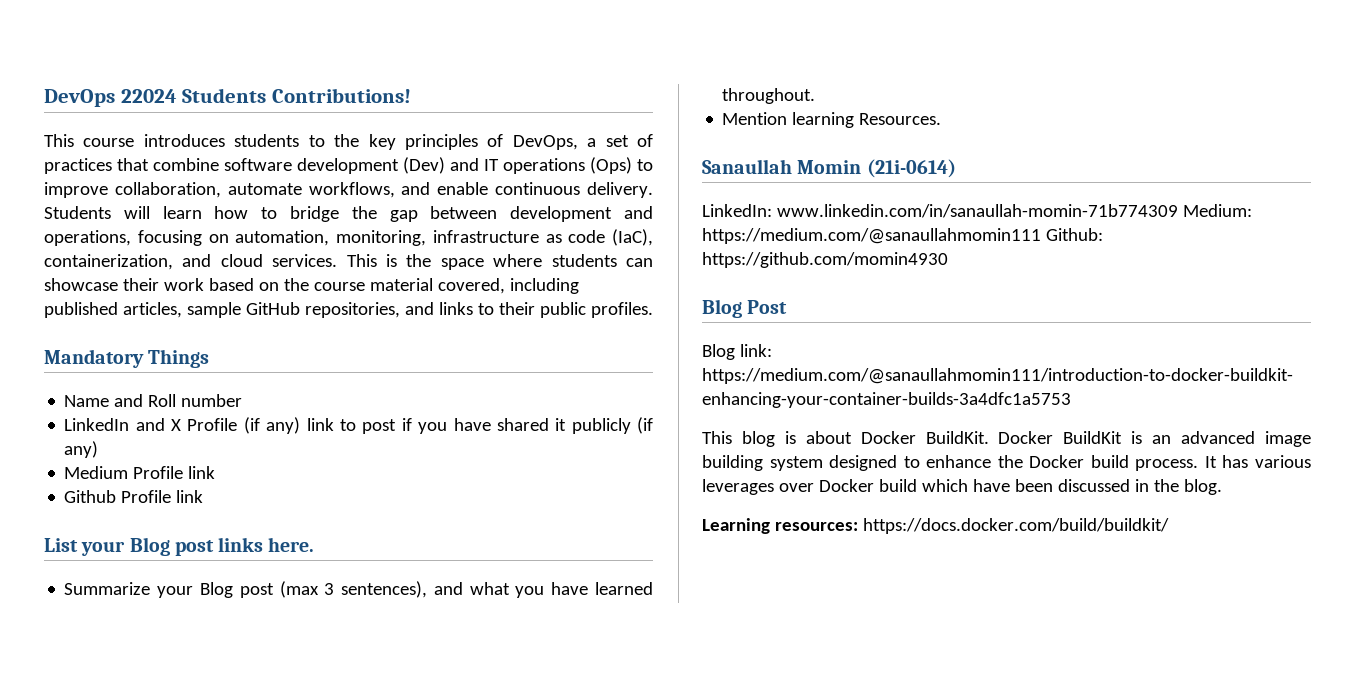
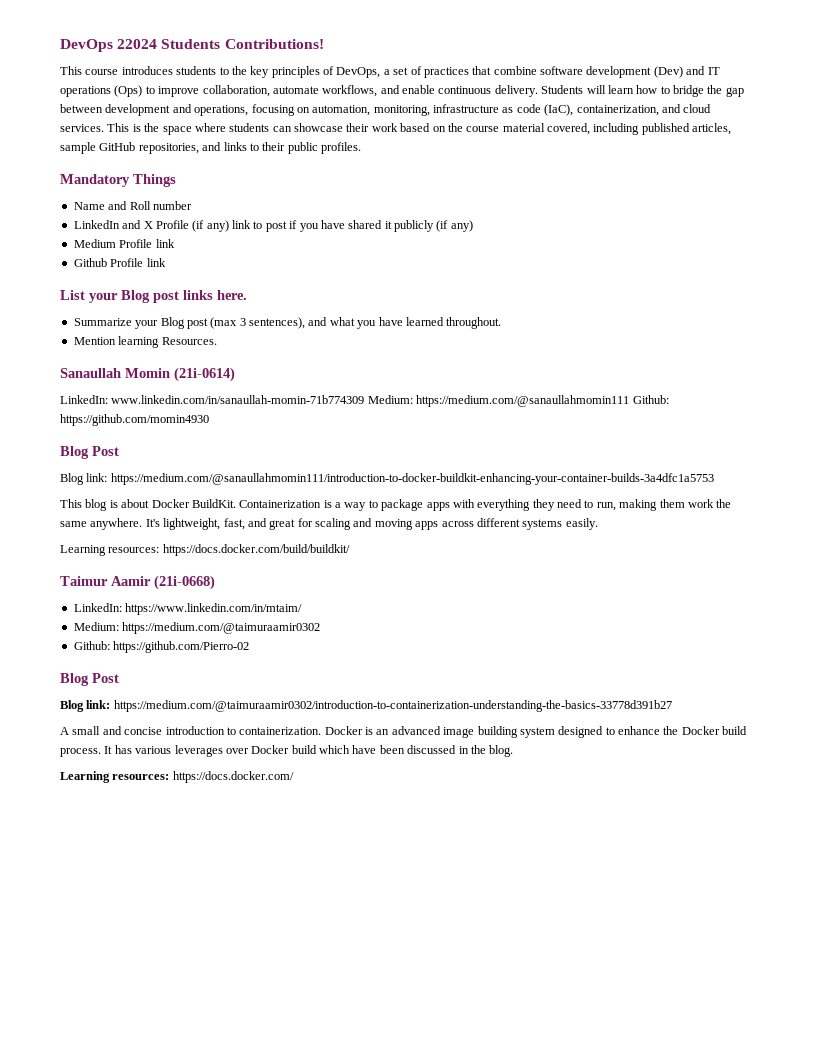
[998,431,1123,444] Docker BuildKit -> [239,499,732,511] [60,518,598,530] [60,544,350,556] [60,575,215,590] [73,603,303,615] [73,622,321,634] [73,641,250,653] [60,673,119,686] [60,700,672,712] [60,726,363,735] Containerization is a way to package apps with everything they need to run, making them work the same anywhere. It's lightweight, fast, and great for scaling and moving apps across different systems easily. // Learning resources: https://docs.docker.com/build/buildkit/ // Taimur Aamir (21i-0668) // LinkedIn: https://www.linkedin.com/in/mtaim/ // Medium: https://medium.com/@taimuraamir0302 // Github: https://github.com/Pierro-02 // Blog Post // Blog link: https://medium.com/@taimuraamir0302/introduction-to-containerization-understanding-the-basics-33778d391b27 // A small and concise introduction to containerization. Docker
[862,518,1169,534] https://docs.docker.com/build/buildkit/ -> [172,771,294,783] https://docs.docker.com/

